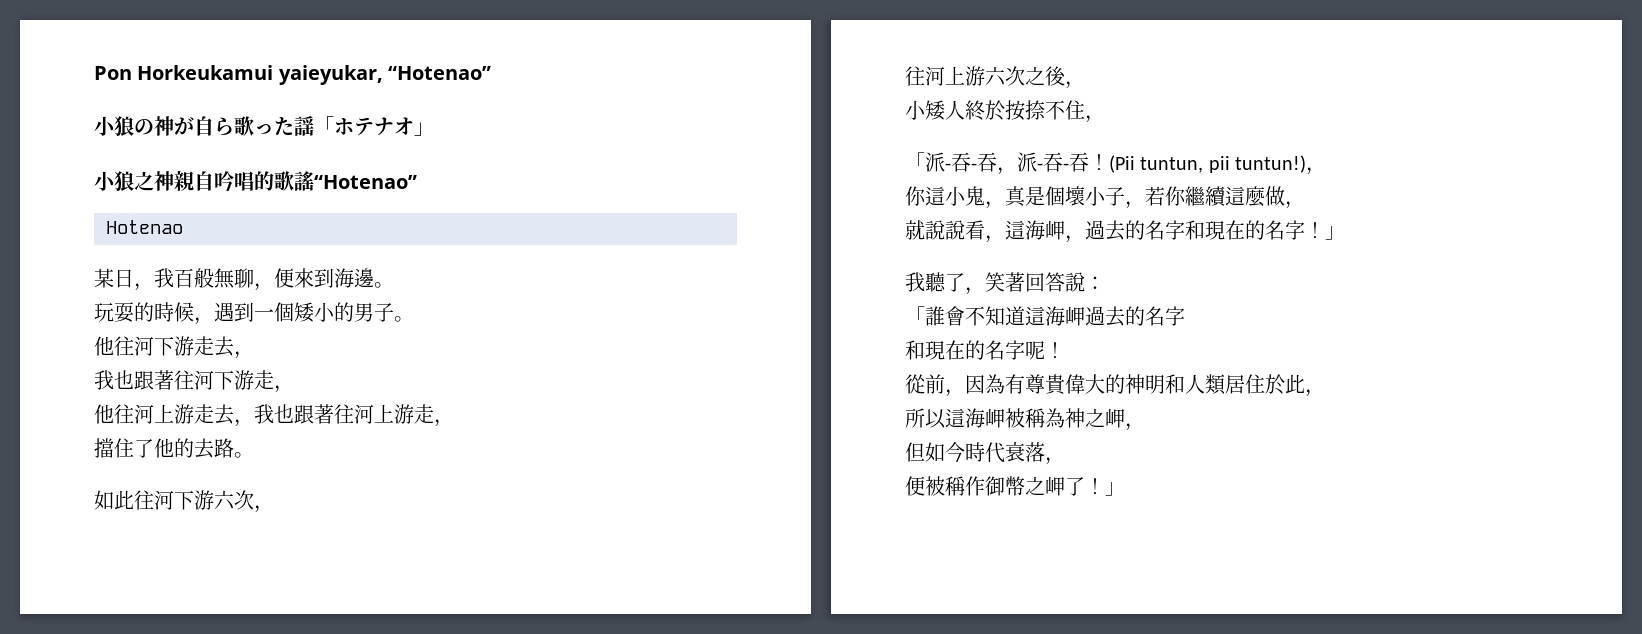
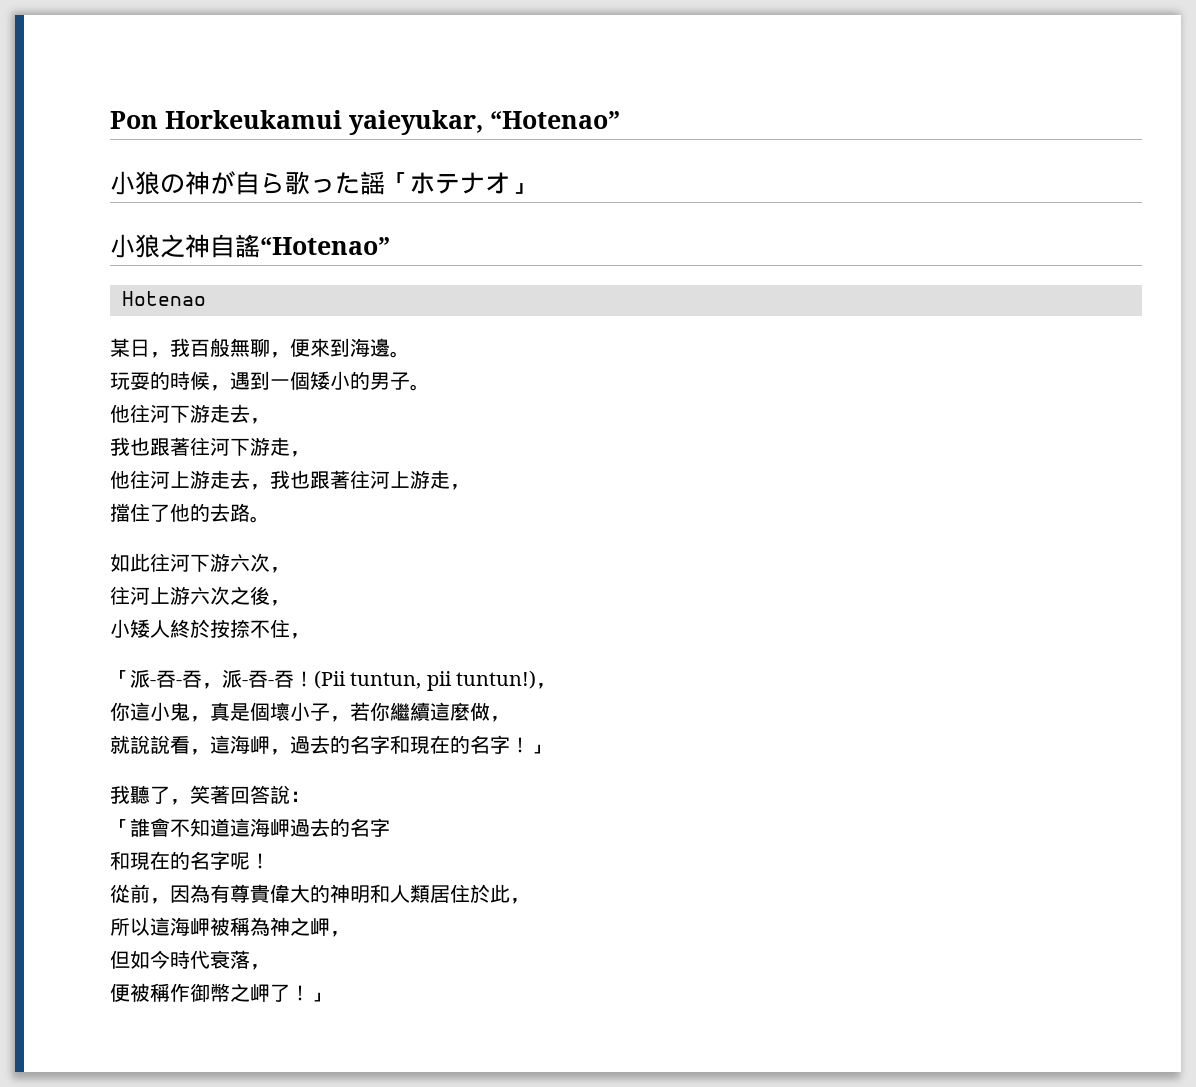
[174,170,294,192] 親自吟唱的歌 -> [210,234,235,258] 自

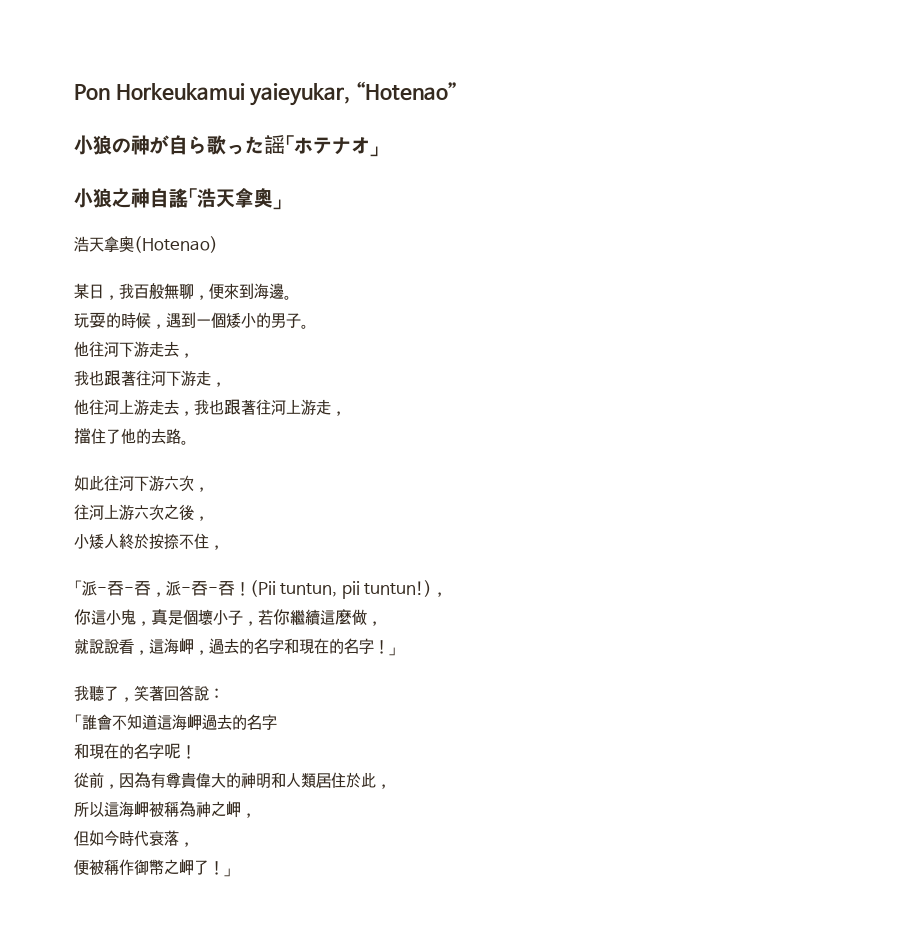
[260,237,390,255] [122,291,206,306] “Hotenao” // Hotenao -> [188,188,282,210] [74,236,218,253] 「浩天拿奧」 // 浩天拿奧(Hotenao)

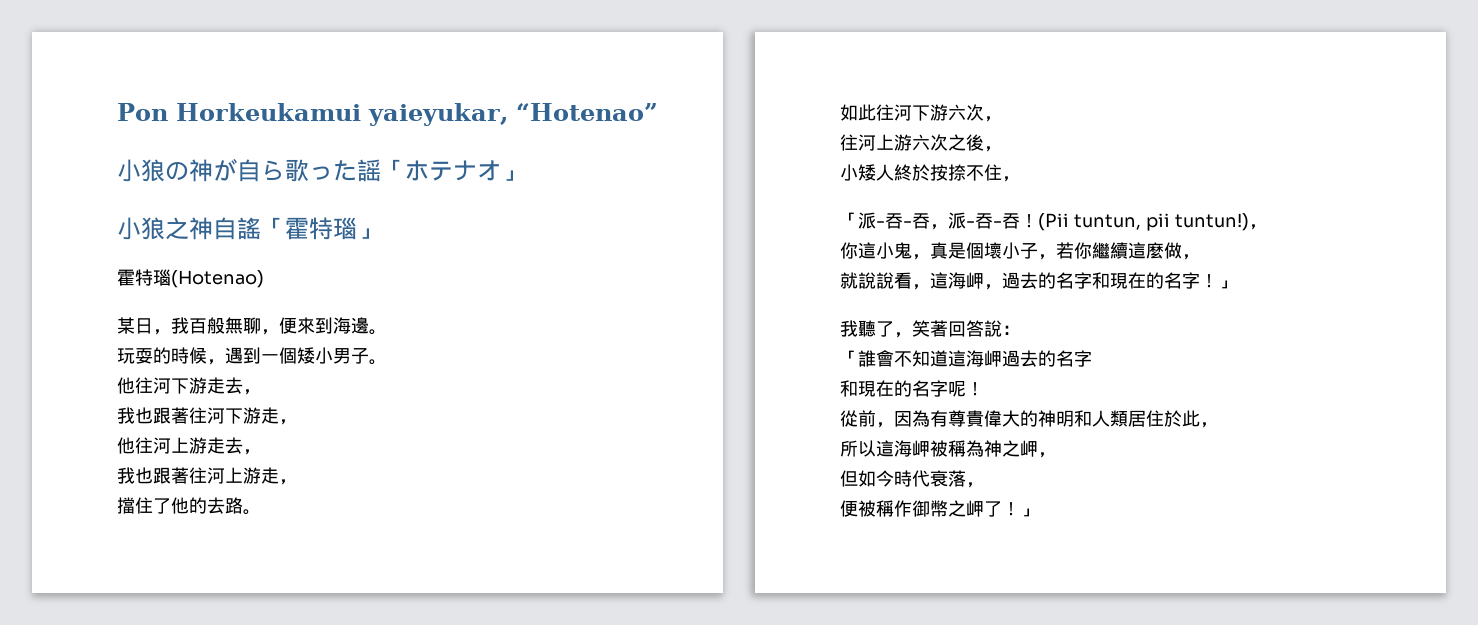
[197,188,282,210] [74,236,134,252] 浩天拿奧」 // 浩天拿奧 -> [285,217,381,240] [117,269,171,286] 霍特瑙」 // 霍特瑙
[256,312,271,328] 的 -> (333, 355) none
(194, 413) none -> (261, 452) //

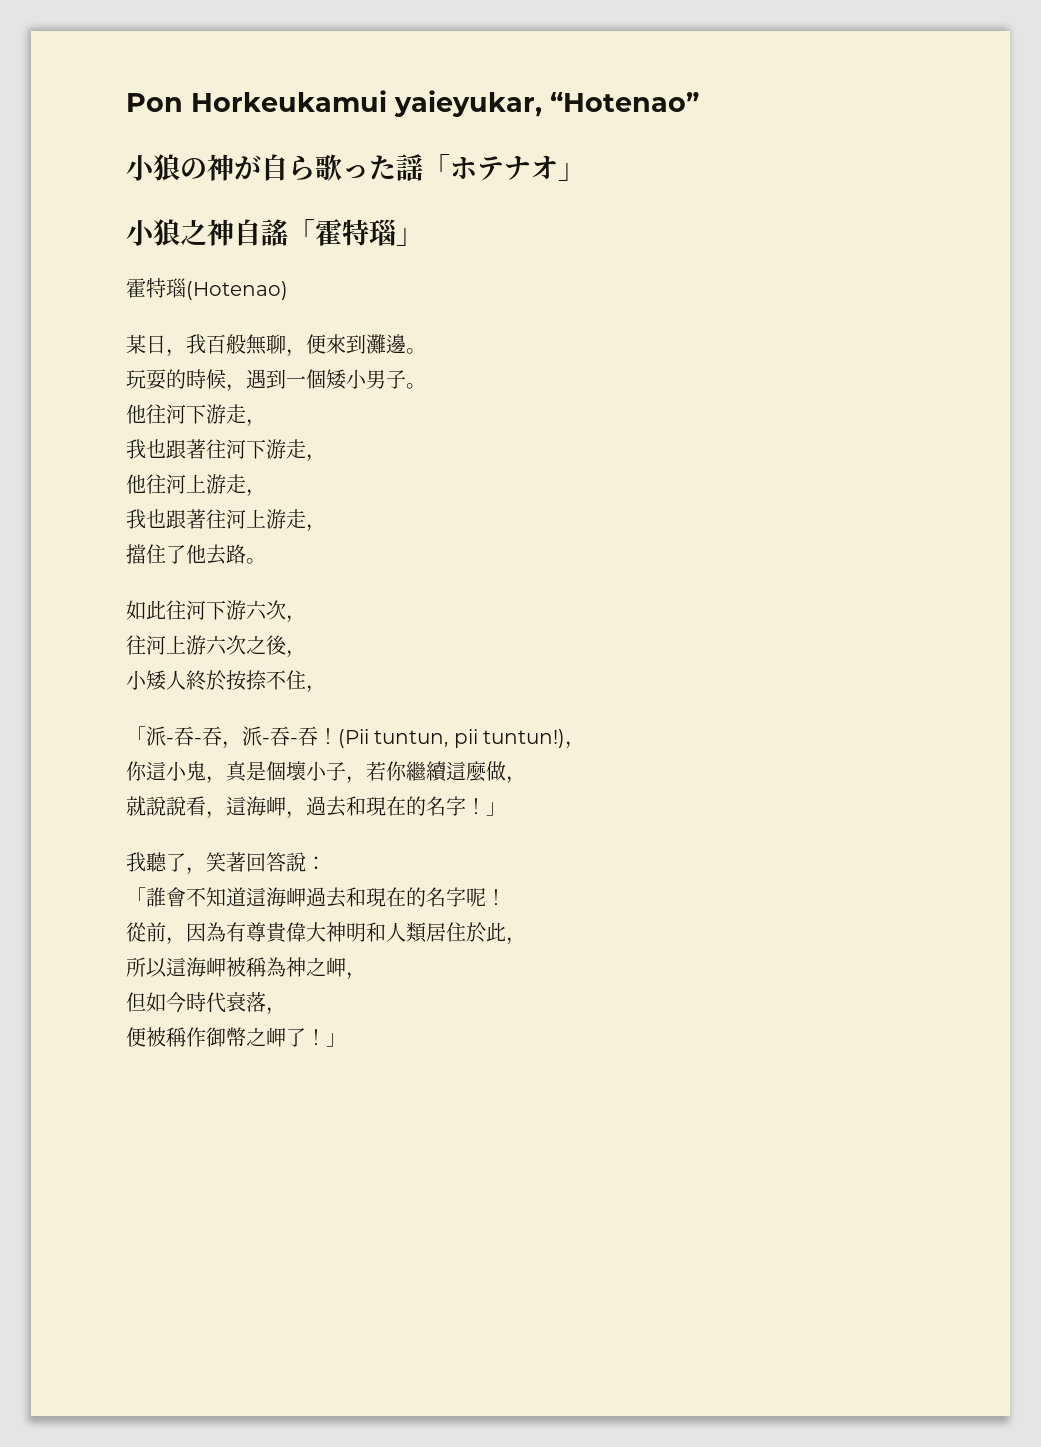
[333,317,351,334] 海 -> [366,334,386,354] 灘
[225,377,243,394] 去 -> (246, 414) none
[225,437,243,454] 去 -> (246, 484) none
[189,497,207,514] 的 -> (206, 554) none
[1038,272,1092,289] 的名字 -> (346, 806) none
[1038,350,1092,367] 的名字 // -> (346, 897) none
[1020,410,1038,427] 的 -> (326, 932) none

